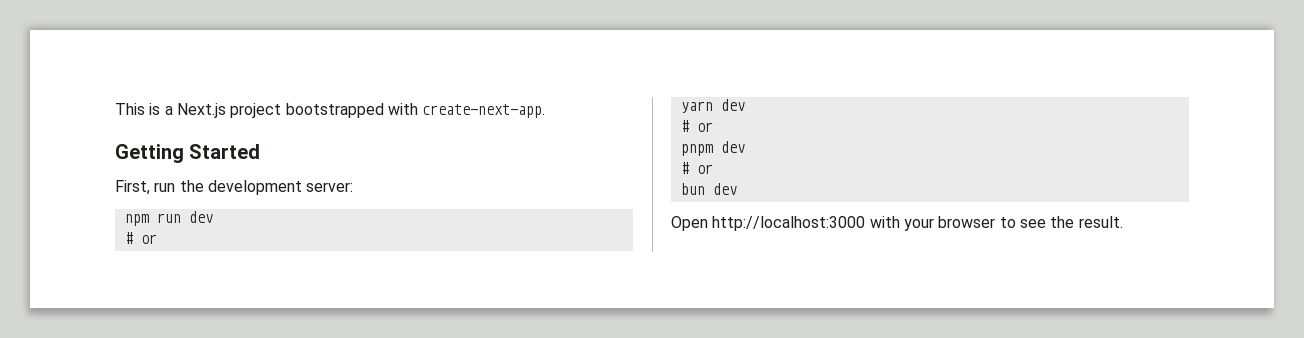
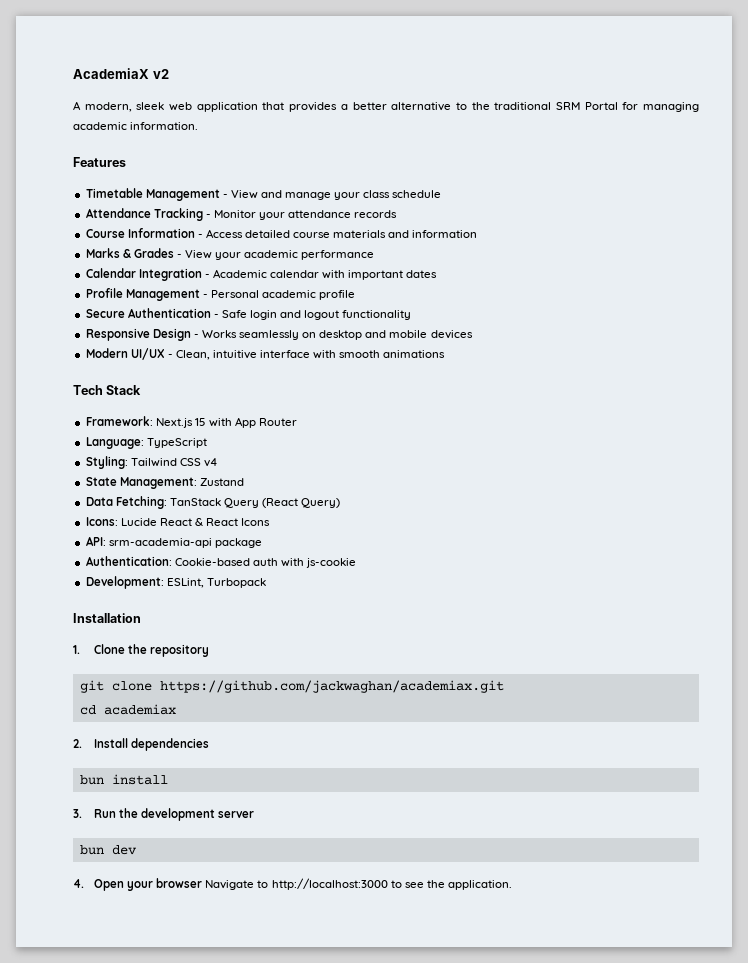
[115,103,546,118] [115,144,261,163] [115,180,354,195] [124,211,213,226] [124,232,157,244] [680,99,745,113] [680,120,713,132] [680,141,745,156] [680,162,713,174] [680,183,737,195] [671,216,996,231] This is a Next.js project bootstrapped with create-next-app. // Getting Started // First, run the development server: // npm run dev // # or // yarn dev // # or // pnpm dev // # or // bun dev // Open http://localhost:3000 with your browser -> [73,68,169,79] [73,101,699,112] [73,122,199,130] [73,157,126,167] [85,188,442,201] [85,208,398,221] [85,228,478,238] [85,248,375,260] [85,268,438,281] [85,288,356,301] [85,308,412,320] [85,328,473,341] [85,348,446,360] [73,385,142,395] [85,416,298,428] [85,437,207,449] [85,456,217,469] [85,477,244,489] [85,496,341,509] [85,517,271,526] [85,536,262,548] [85,556,357,568] [85,576,266,589] [73,613,141,623] [73,644,210,657] [79,680,504,693] [79,704,176,715] [73,738,210,751] [79,774,168,785] [73,808,255,821] [79,845,137,855] [73,878,388,891] AcademiaX v2 // A modern, sleek web application that provides a better alternative to the traditional SRM Portal for managing academic information. // Features // Timetable Management - View and manage your class schedule // Attendance Tracking - Monitor your attendance records // Course Information - Access detailed course materials and information // Marks & Grades - View your academic performance // Calendar Integration - Academic calendar with important dates // Profile Management - Personal academic profile // Secure Authentication - Safe login and logout functionality // Responsive Design - Works seamlessly on desktop and mobile devices // Modern UI/UX - Clean, intuitive interface with smooth animations // Tech Stack // Framework: Next.js 15 with App Router // Language: TypeScript // Styling: Tailwind CSS v4 // State Management: Zustand // Data Fetching: TanStack Query (React Query) // Icons: Lucide React & React Icons // API: srm-academia-api package // Authentication: Cookie-based auth with js-cookie // Development: ESLint, Turbopack // Installation // 1. Clone the repository // git clone https://github.com/jackwaghan/academiax.git // cd academiax // 2. Install dependencies // bun install // 3. Run the development server // bun dev // 4. Open your browser Navigate to http://localhost:3000
[1078,216,1123,228] result. -> [447,880,512,890] application.

